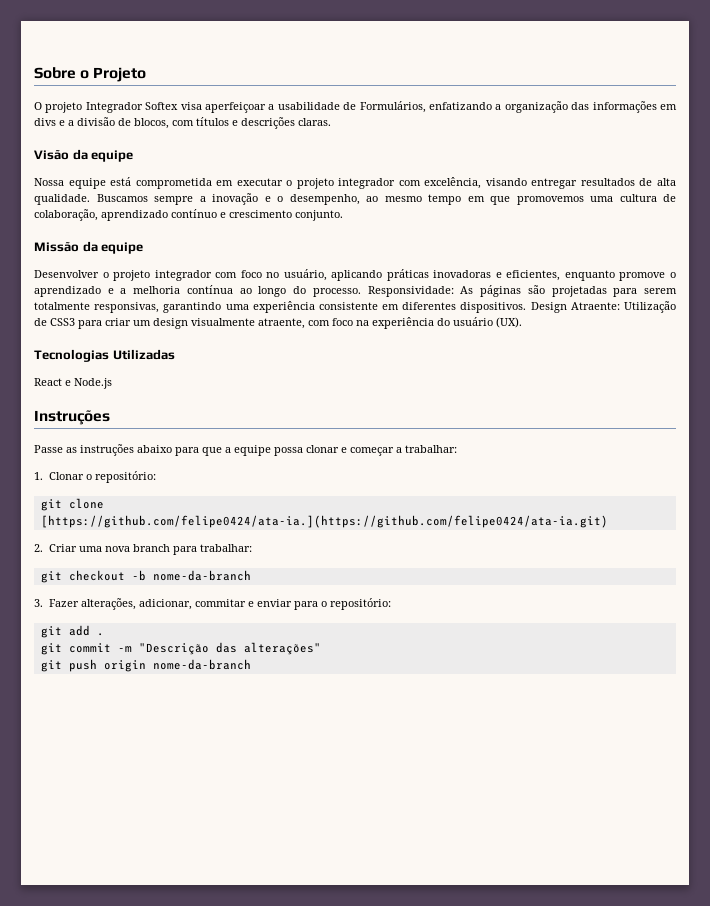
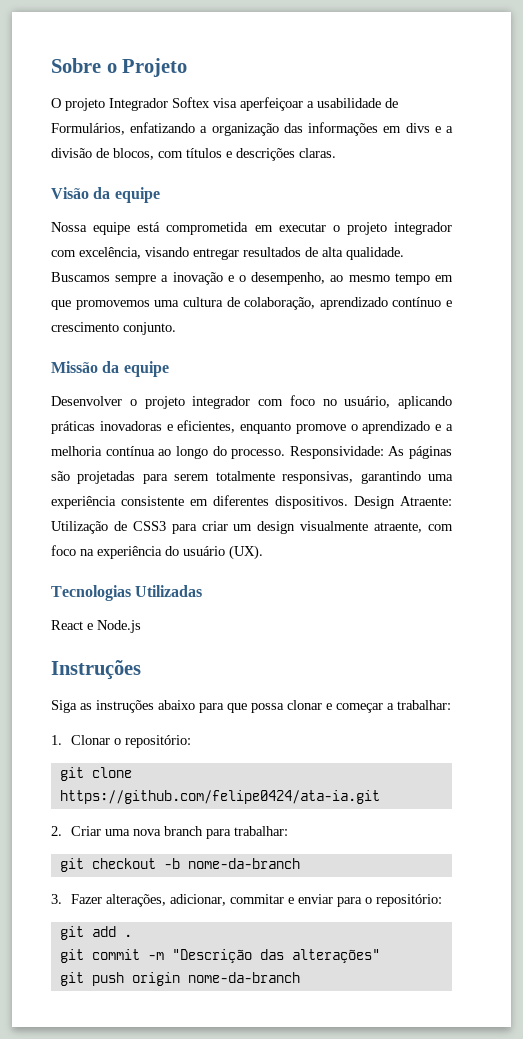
[34,445,63,453] Passe -> [51,700,77,713] Siga
[225,445,271,456] a equipe -> (247, 708) none
[40,515,608,528] [https://github.com/felipe0424/ata-ia.](https://github.com/felipe0424/ata-ia.git) -> [59,790,380,804] https://github.com/felipe0424/ata-ia.git

